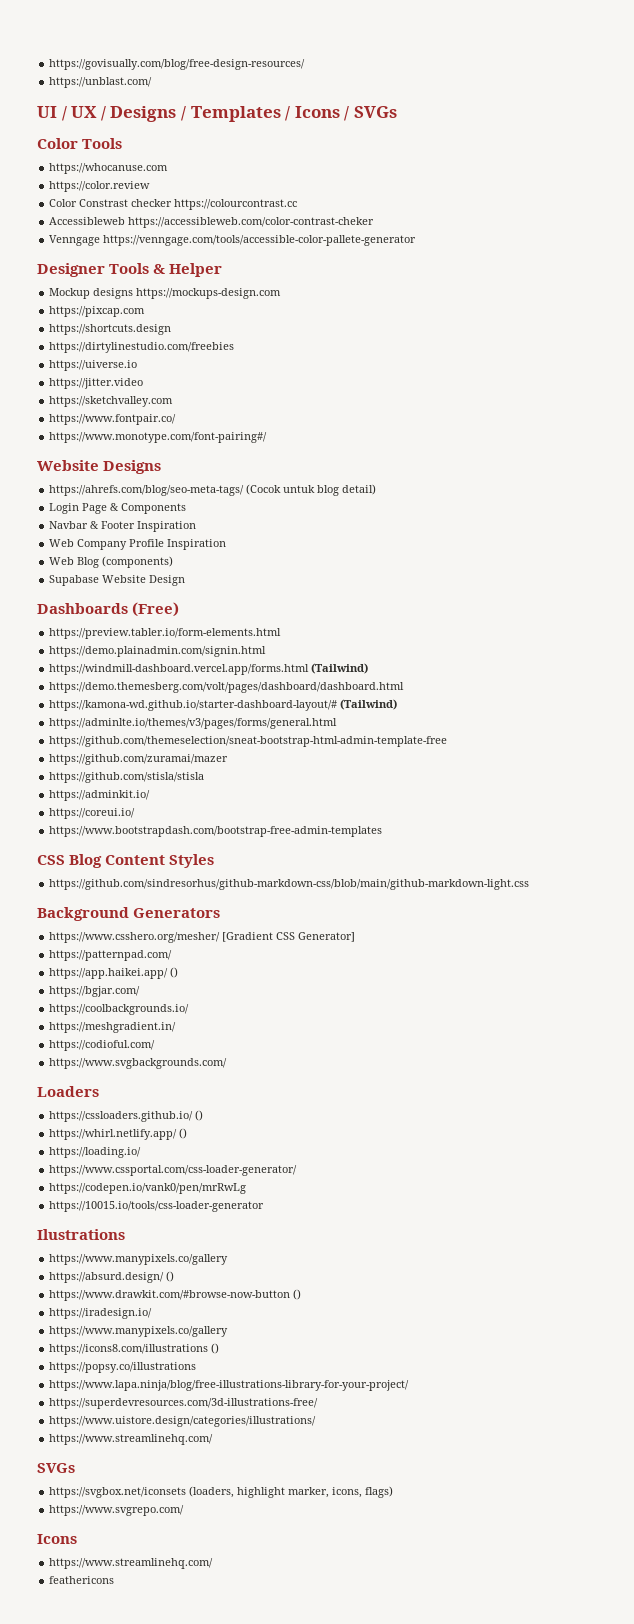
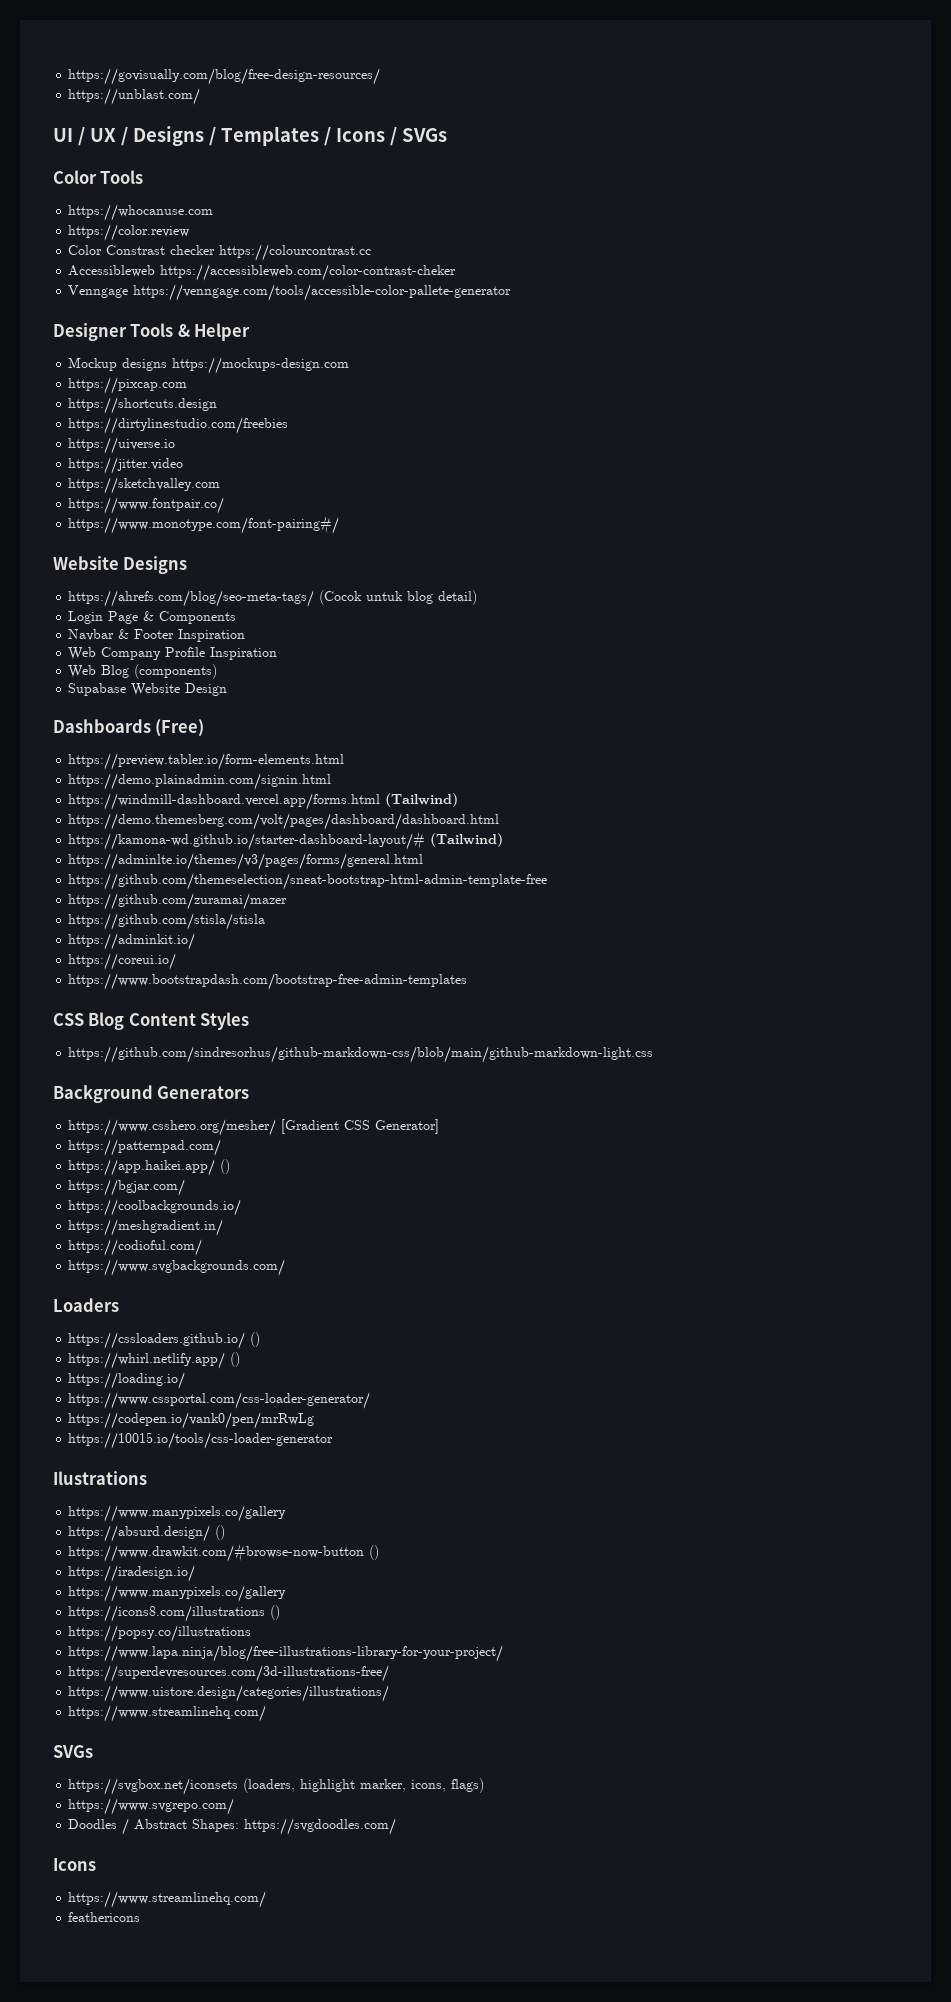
(185, 1510) none -> [68,1818,397,1835] // Doodles / Abstract Shapes: https://svgdoodles.com/

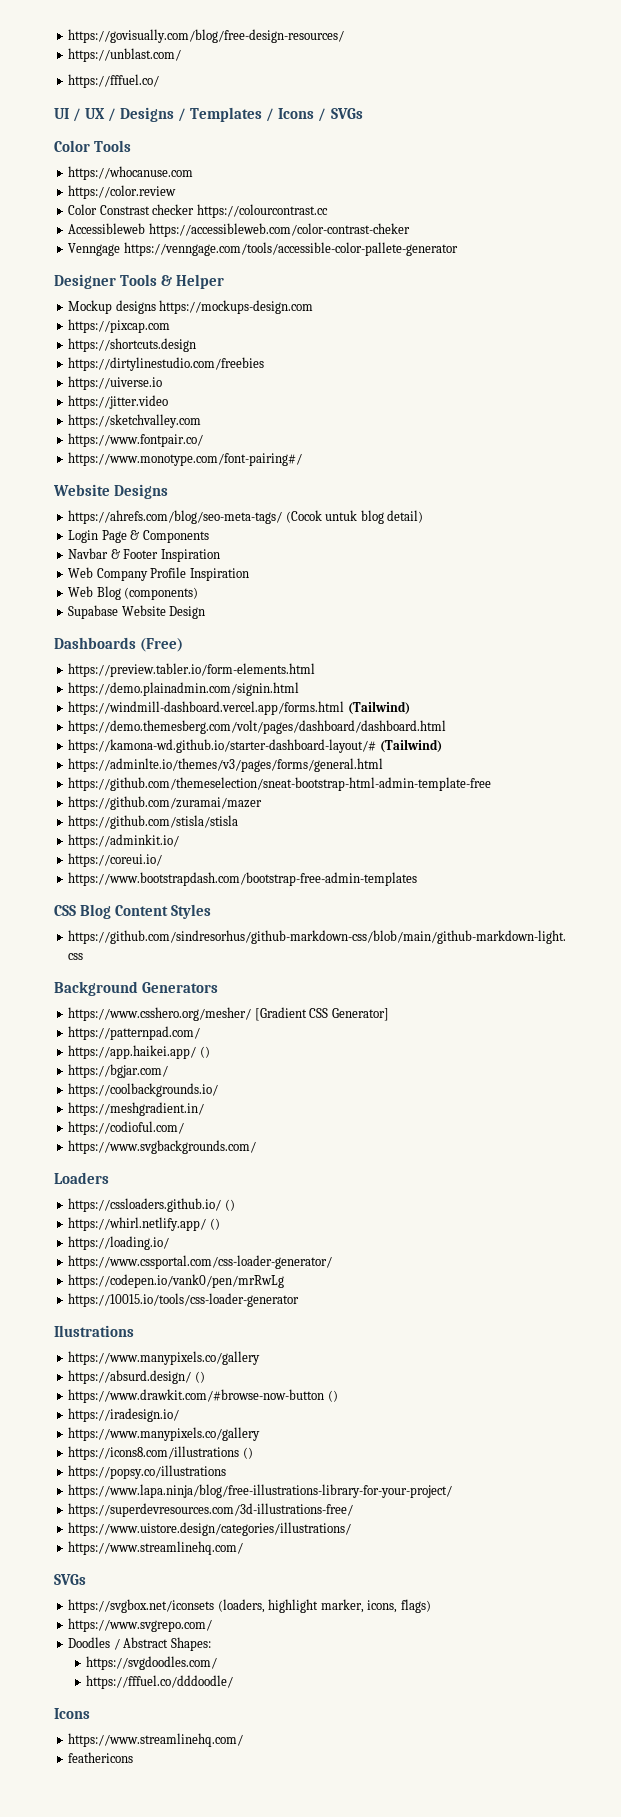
(201, 96) none -> [68,74,160,88] // https://fffuel.co/
(240, 1825) none -> (211, 1644) //
(397, 1826) none -> [86,1675,234,1689] // https://fffuel.co/dddoodle/

